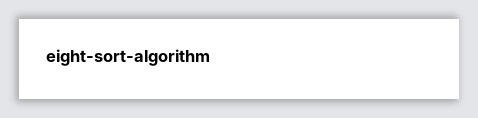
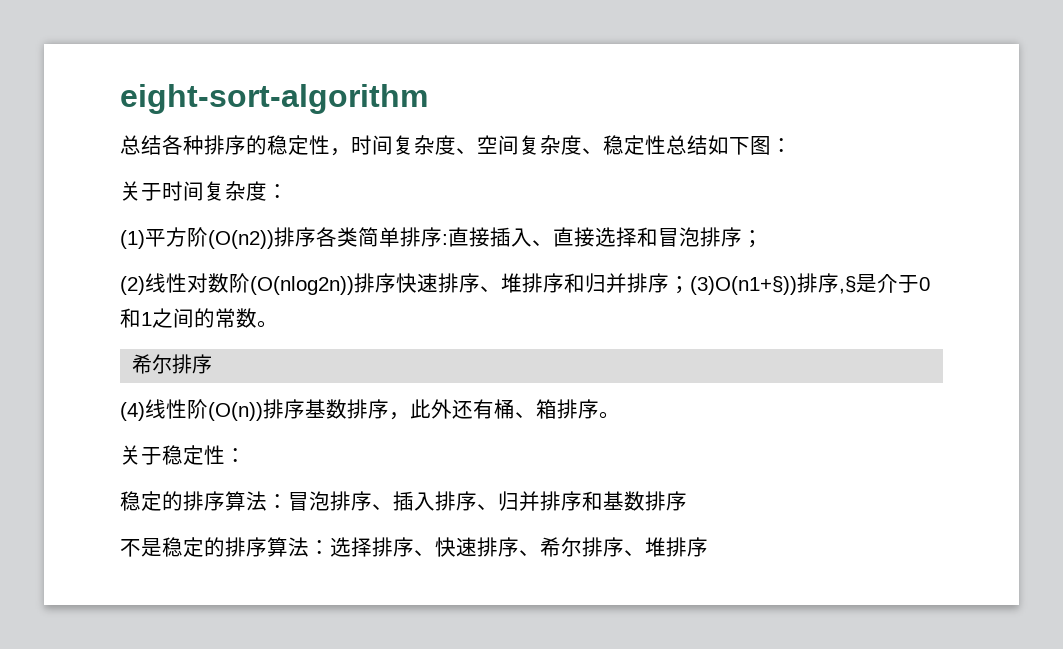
(210, 57) none -> [120,135,792,156] [120,181,288,201] [120,227,763,249] [120,273,930,295] [120,308,278,328] [132,354,213,374] [120,399,620,421] [120,445,246,465] [120,491,687,511] [120,537,708,557] // 总结各种排序的稳定性，时间复杂度、空间复杂度、稳定性总结如下图： // 关于时间复杂度： // (1)平方阶(O(n2))排序各类简单排序:直接插入、直接选择和冒泡排序； // (2)线性对数阶(O(nlog2n))排序快速排序、堆排序和归并排序；(3)O(n1+§))排序,§是介于0和1之间的常数。 // 希尔排序 // (4)线性阶(O(n))排序基数排序，此外还有桶、箱排序。 // 关于稳定性： // 稳定的排序算法：冒泡排序、插入排序、归并排序和基数排序 // 不是稳定的排序算法：选择排序、快速排序、希尔排序、堆排序

